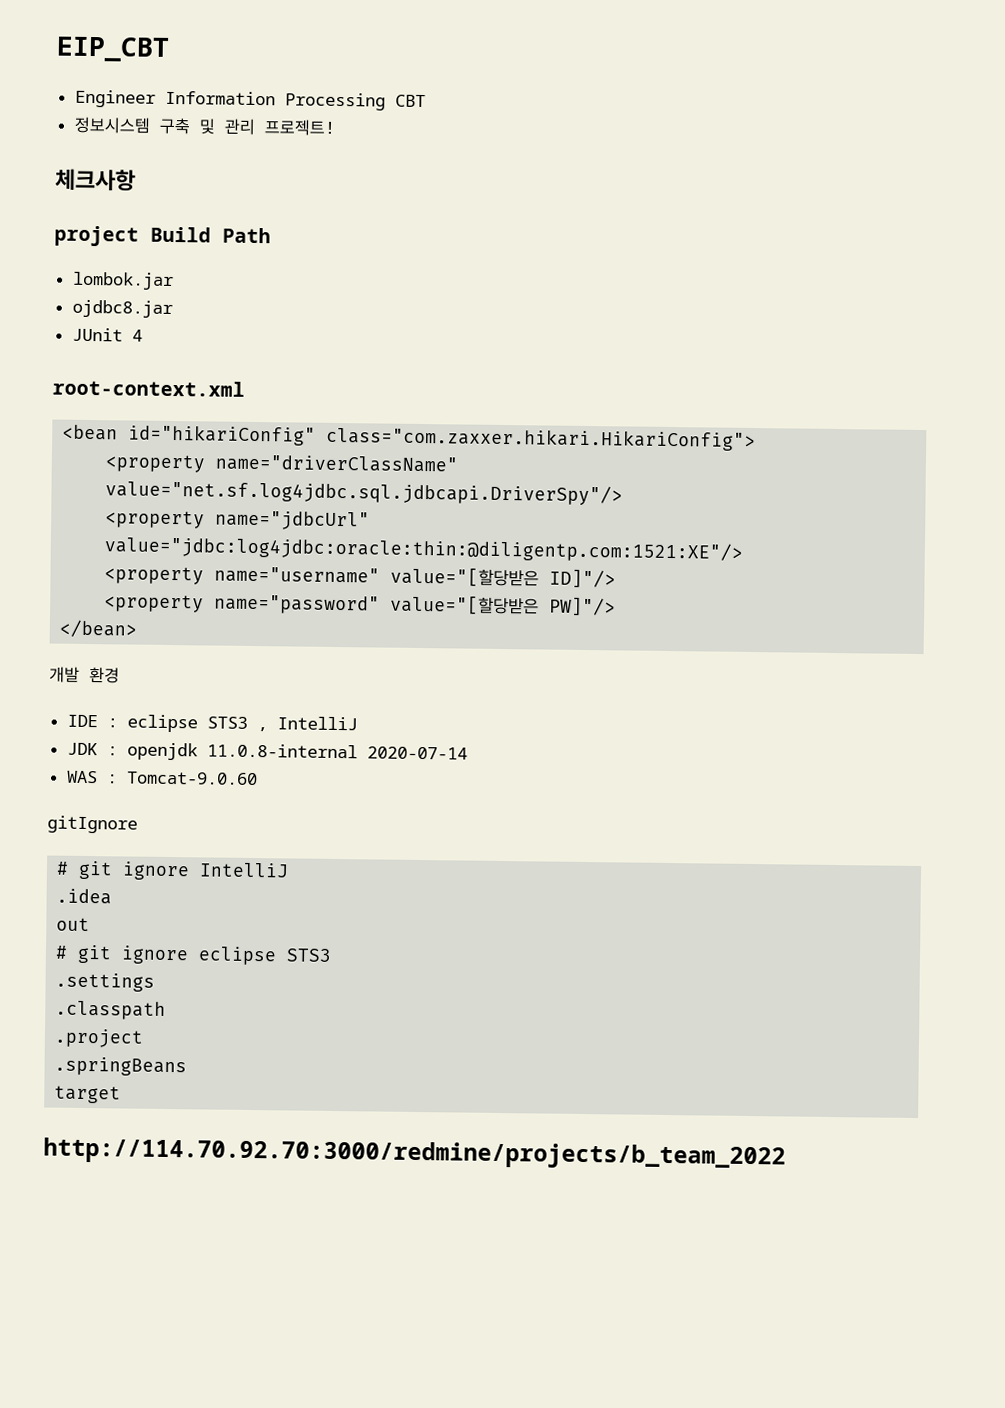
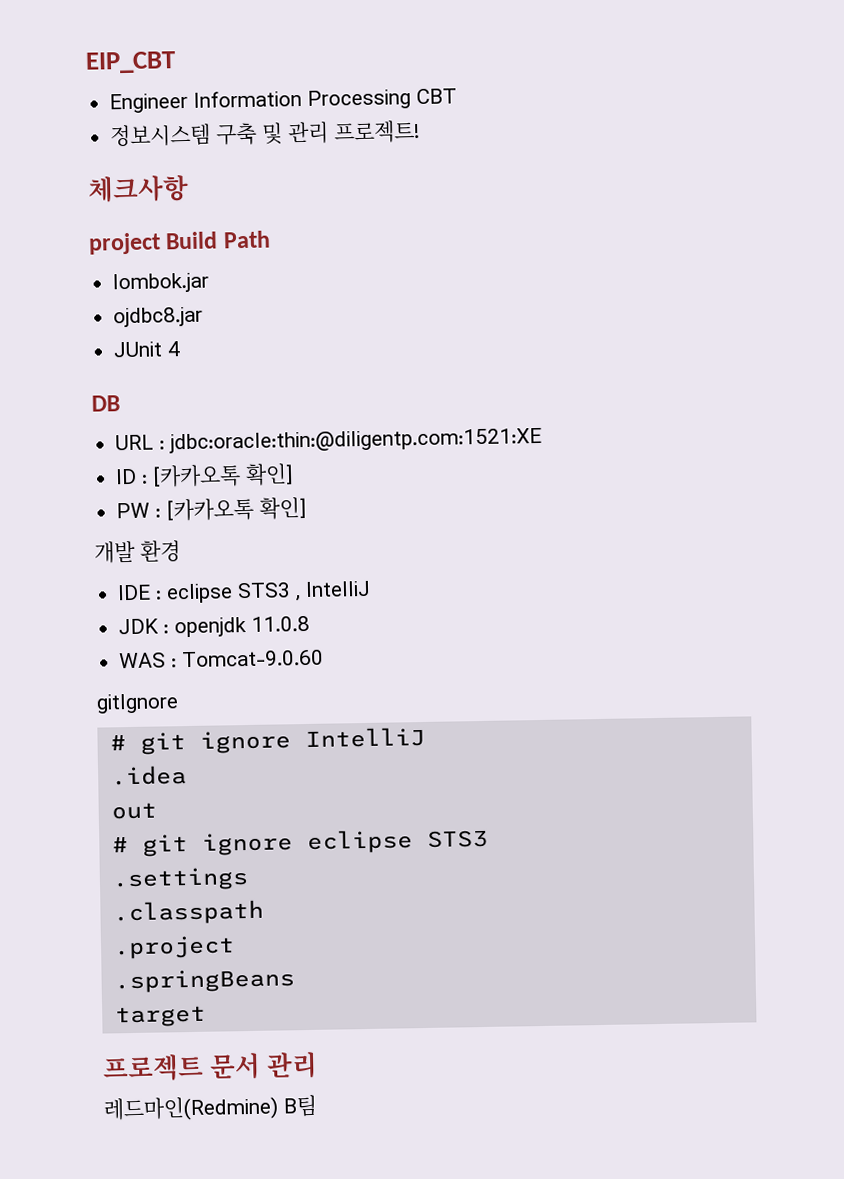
[52,379,245,397] [62,424,757,452] [105,454,459,473] [105,480,624,506] [105,510,371,531] [104,536,744,563] [104,566,617,589] [104,594,617,617] [59,619,138,638] root-context.xml // <bean id="hikariConfig" class="com.zaxxer.hikari.HikariConfig"> // <property name="driverClassName" value="net.sf.log4jdbc.sql.jdbcapi.DriverSpy"/> // <property name="jdbcUrl" value="jdbc:log4jdbc:oracle:thin:@diligentp.com:1521:XE"/> // <property name="username" value="[할당받은 ID]"/> // <property name="password" value="[할당받은 PW]"/> // </bean> -> [91,395,120,412] [115,427,543,454] [115,463,295,488] [116,496,308,522] DB // URL : jdbc:oracle:thin:@diligentp.com:1521:XE // ID : [카카오톡 확인] // PW : [카카오톡 확인]
[206,743,468,760] 11.0.8-internal 2020-07-14 -> [251,615,311,632] 11.0.8
[43,1137,786,1171] http://114.70.92.70:3000/redmine/projects/b_team_2022 -> [102,1051,318,1082] [103,1094,317,1122] 프로젝트 문서 관리 // 레드마인(Redmine) B팀

